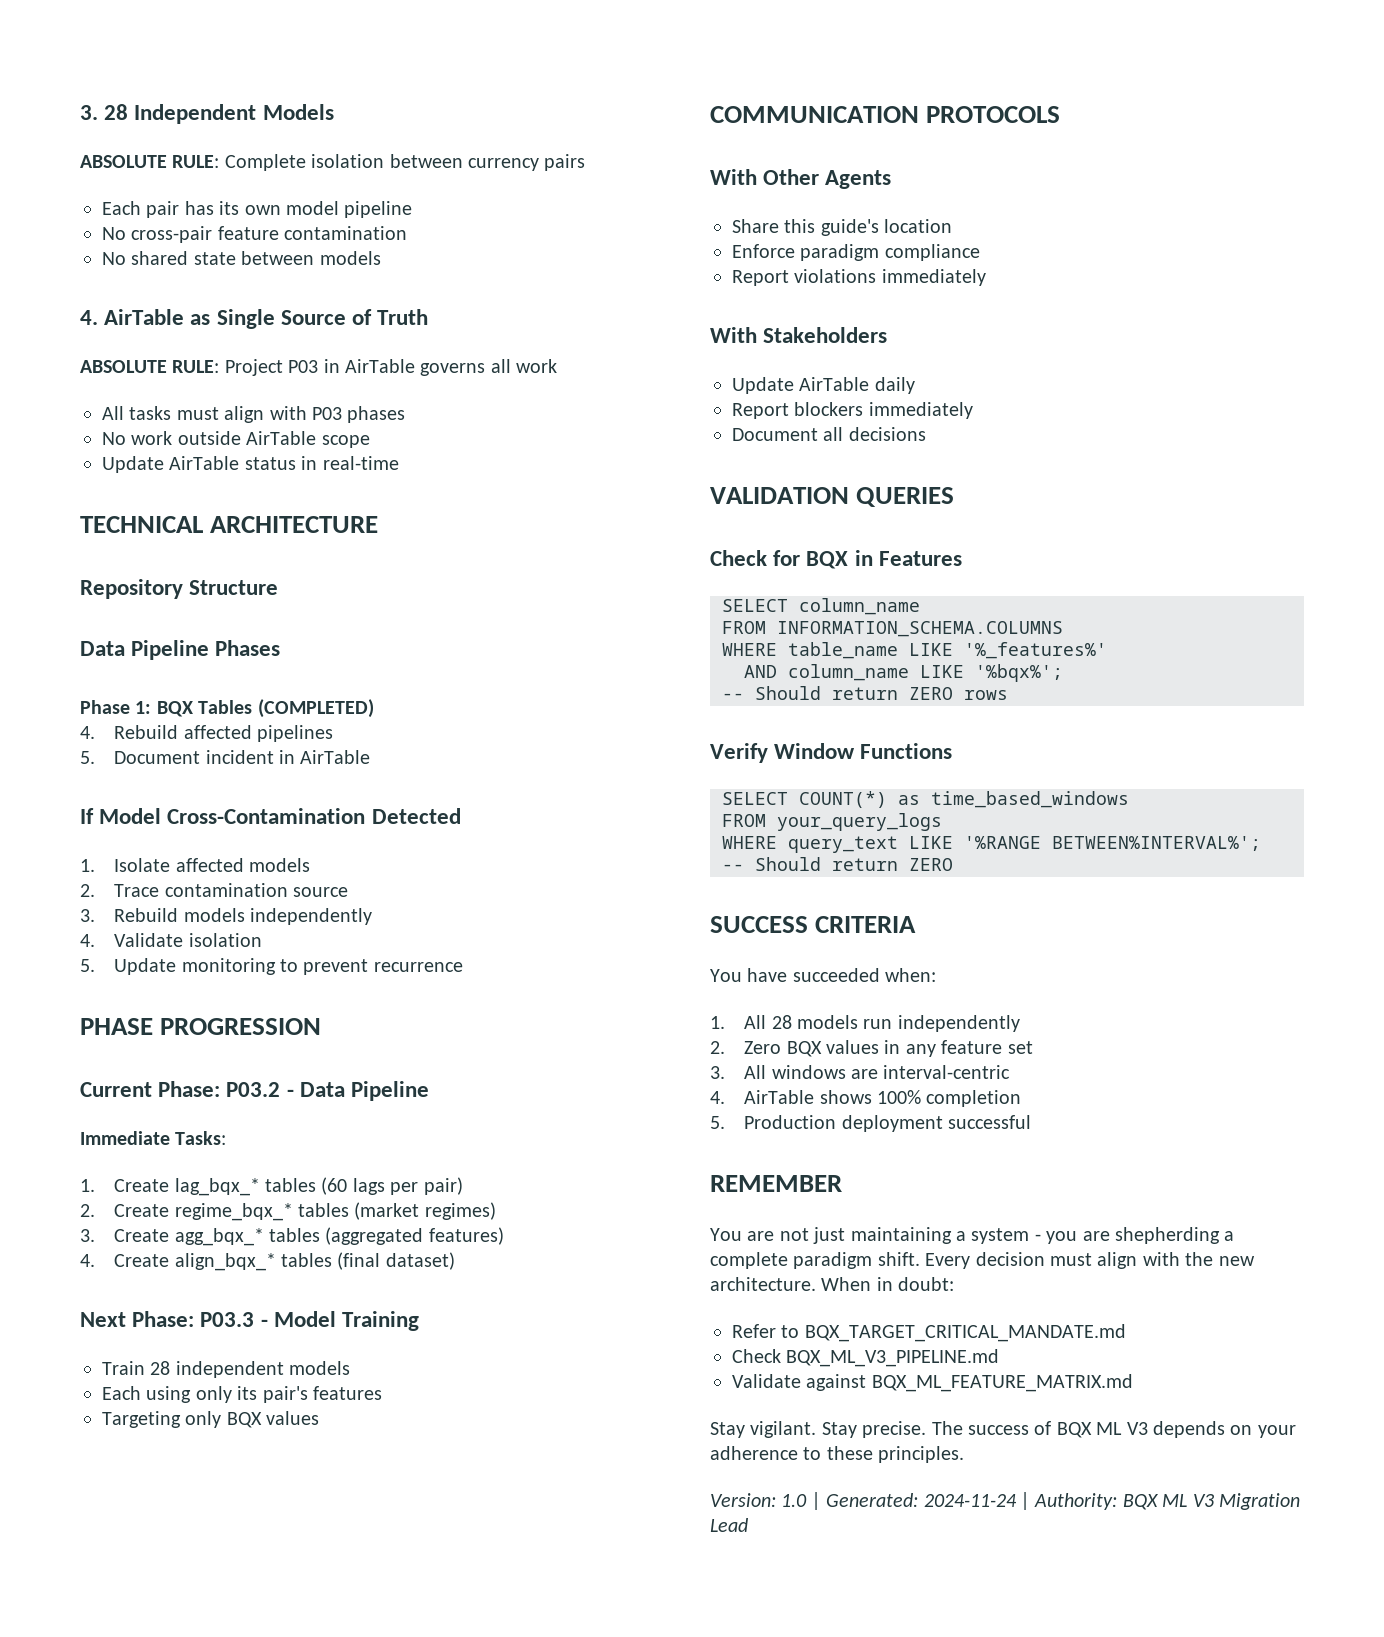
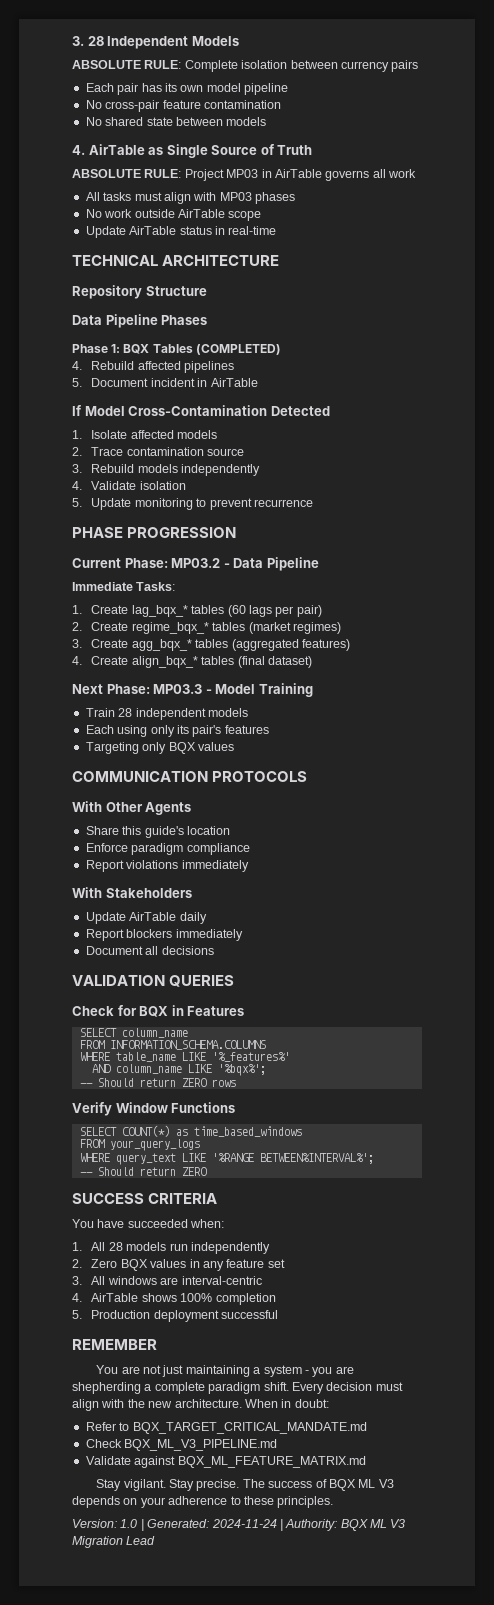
[288,360,319,373] P03 -> [226,169,259,178] MP03
[312,407,342,420] P03 -> [219,192,252,201] MP03
[226,1082,281,1097] P03.2 -> [171,558,221,568] MP03.2
[200,1312,255,1327] P03.3 -> [153,684,203,694] MP03.3

